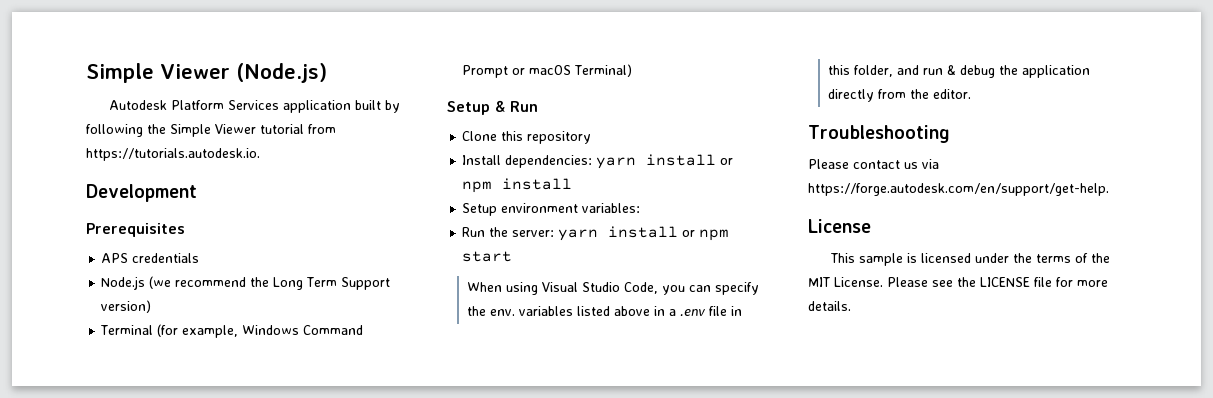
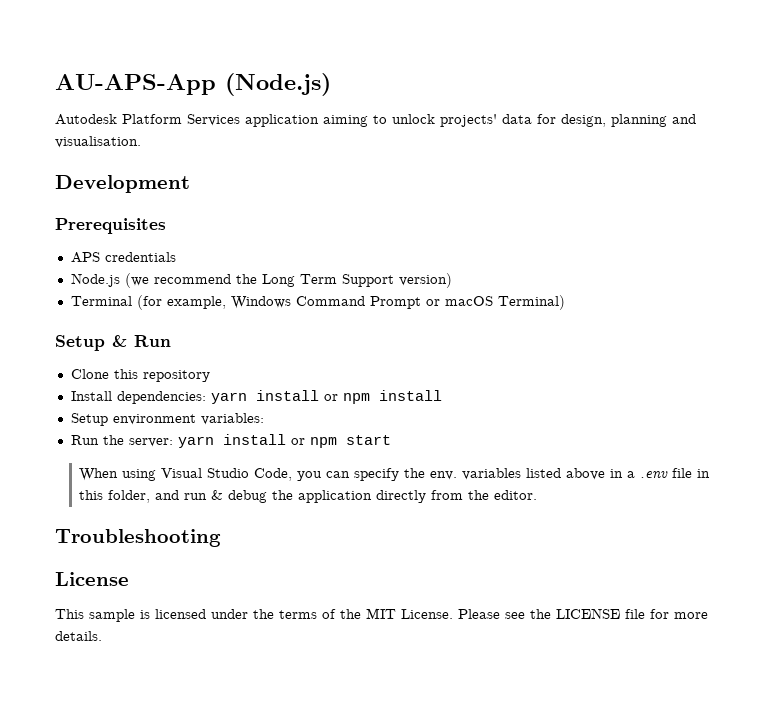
[86,63,230,83] Simple Viewer -> [55,74,216,95] AU-APS-App
[354,100,400,113] [86,124,336,137] [86,148,260,161] built by following the Simple Viewer tutorial from https://tutorials.autodesk.io. -> [323,114,696,127] [55,136,141,148] aiming to unlock projects' data for design, planning and visualisation.
[808,159,939,169] [808,183,1109,196] // Please contact us via https://forge.autodesk.com/en/support/get-help. -> (221, 538) none

